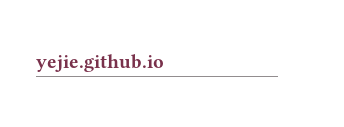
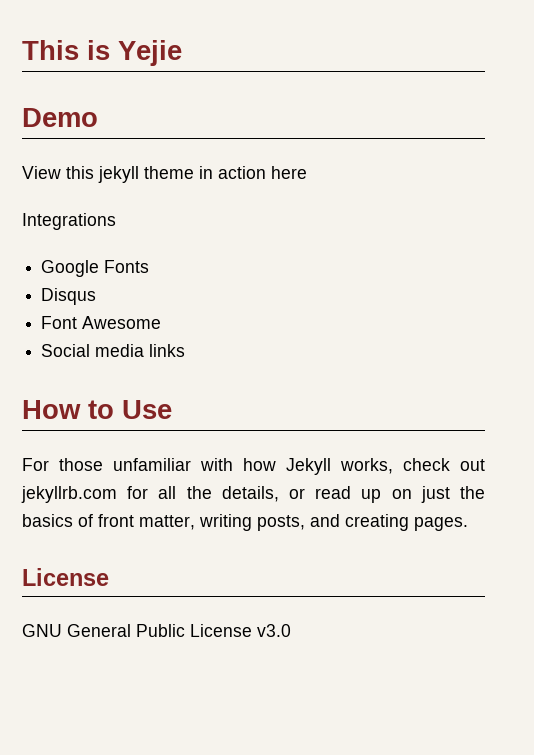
[36,54,164,72] yejie.github.io -> [22,40,182,66] [22,108,98,127] [22,166,307,183] [22,213,116,230] [41,260,150,277] [41,288,97,305] [41,316,162,329] [41,344,186,357] [22,400,172,419] [22,458,485,475] [21,486,485,503] [22,514,468,531] [22,568,109,586] [22,624,291,637] This is Yejie // Demo // View this jekyll theme in action here // Integrations // Google Fonts // Disqus // Font Awesome // Social media links // How to Use // For those unfamiliar with how Jekyll works, check out jekyllrb.com for all the details, or read up on just the basics of front matter, writing posts, and creating pages. // License // GNU General Public License v3.0

